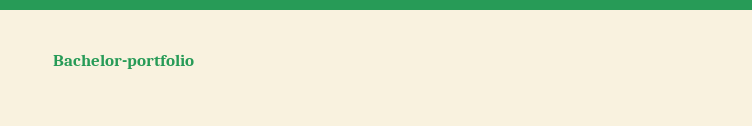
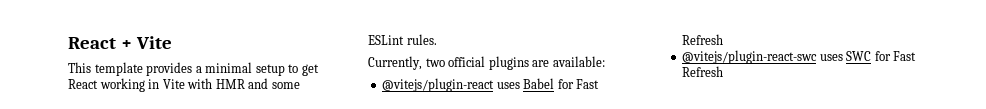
[53,54,194,69] Bachelor-portfolio -> [68,36,172,49] [68,62,319,76] [68,78,300,92] [368,34,437,45] [368,56,605,70] [382,78,600,92] [682,34,724,45] [682,50,917,64] [682,66,724,77] React + Vite // This template provides a minimal setup to get React working in Vite with HMR and some ESLint rules. // Currently, two official plugins are available: // @vitejs/plugin-react uses Babel for Fast Refresh // @vitejs/plugin-react-swc uses SWC for Fast Refresh

